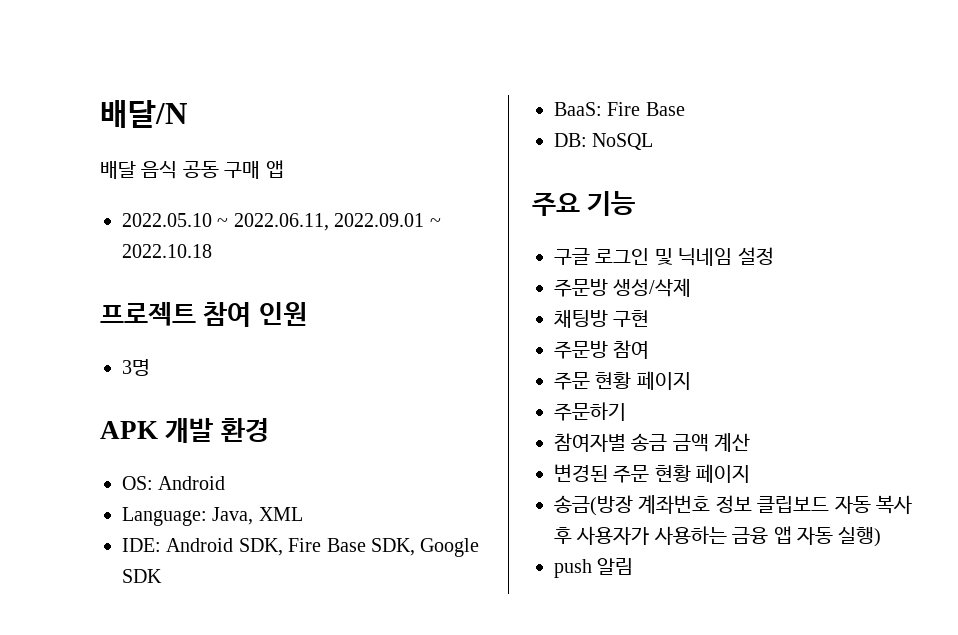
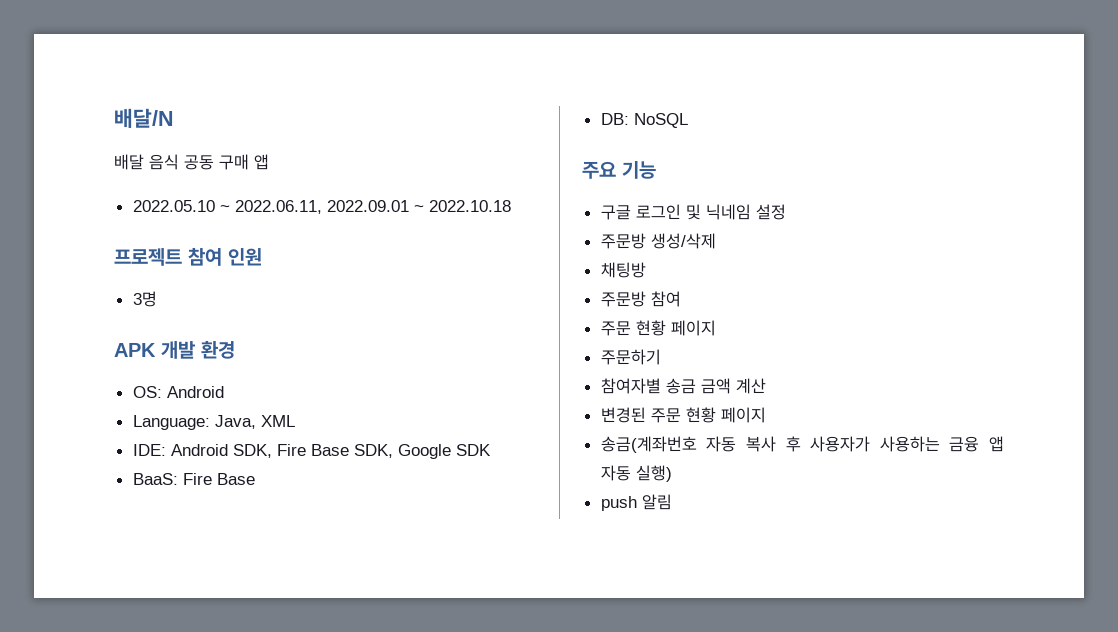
[613,310,650,327] 구현 -> (646, 270) none
[554,495,830,516] 송금(방장 계좌번호 정보 클립보드 -> [600,436,697,453] 송금(계좌번호

